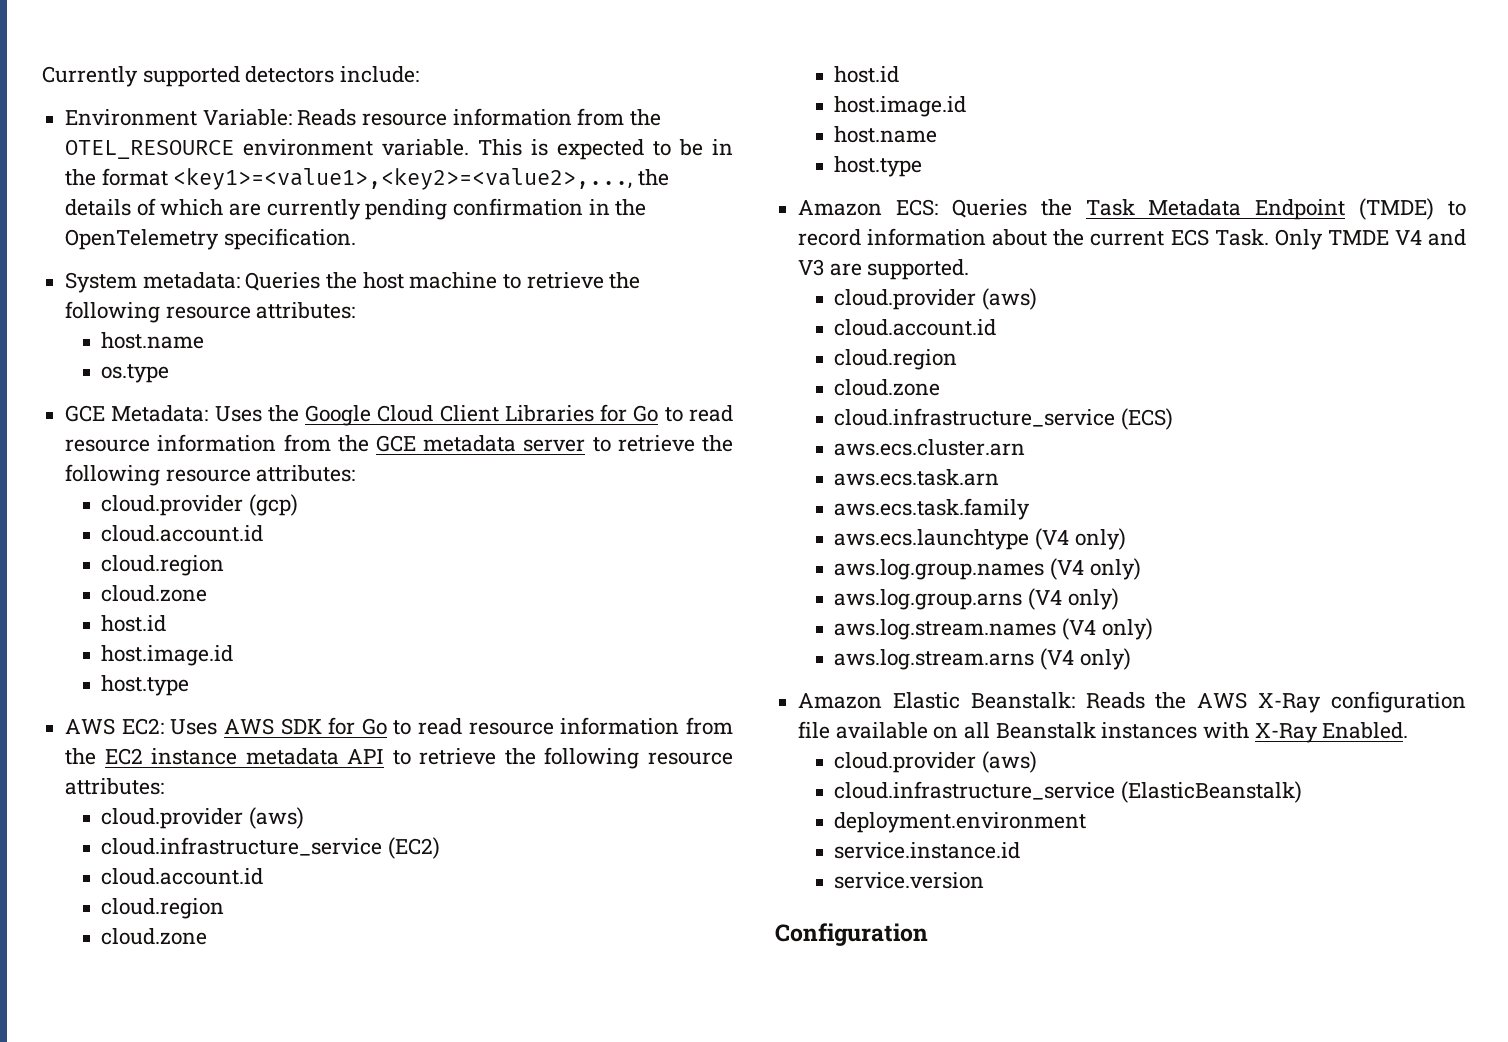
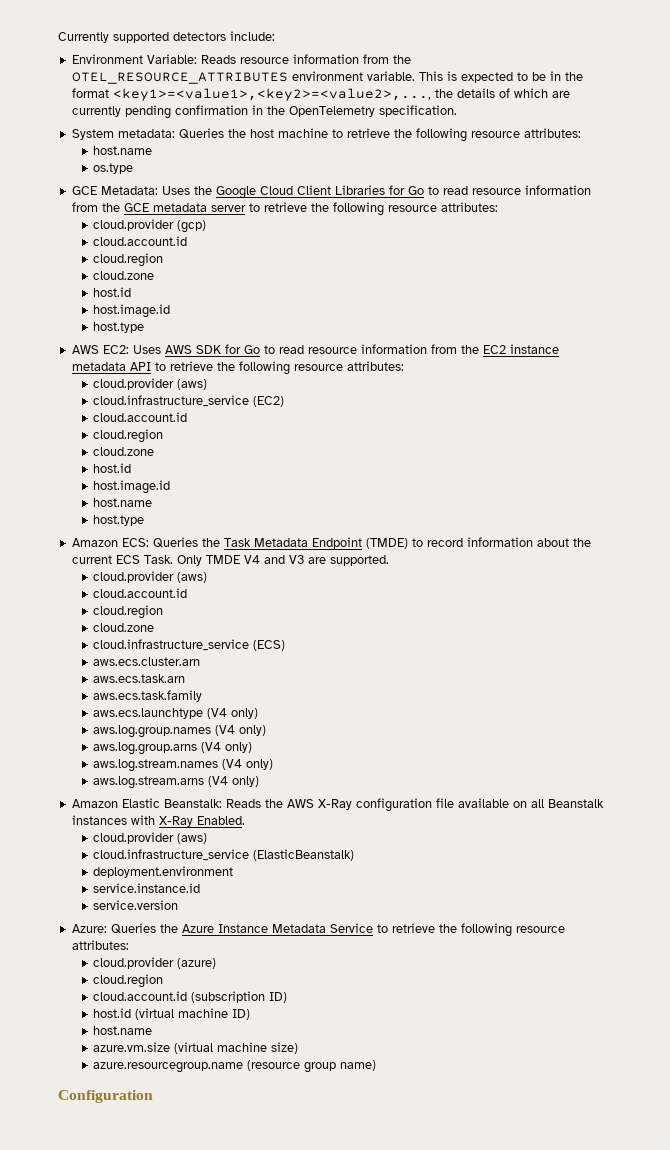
[65,140,235,159] OTEL_RESOURCE -> [71,72,288,84] OTEL_RESOURCE_ATTRIBUTES
(985, 880) none -> [71,923,565,937] [71,940,129,950] [93,957,217,969] [93,974,164,988] [93,991,288,1003] [93,1008,251,1020] [93,1026,153,1035] [93,1042,299,1054] [93,1060,377,1073] // Azure: Queries the Azure Instance Metadata Service to retrieve the following resource attributes: // cloud.provider (azure) // cloud.region // cloud.account.id (subscription ID) // host.id (virtual machine ID) // host.name // azure.vm.size (virtual machine size) // azure.resourcegroup.name (resource group name)

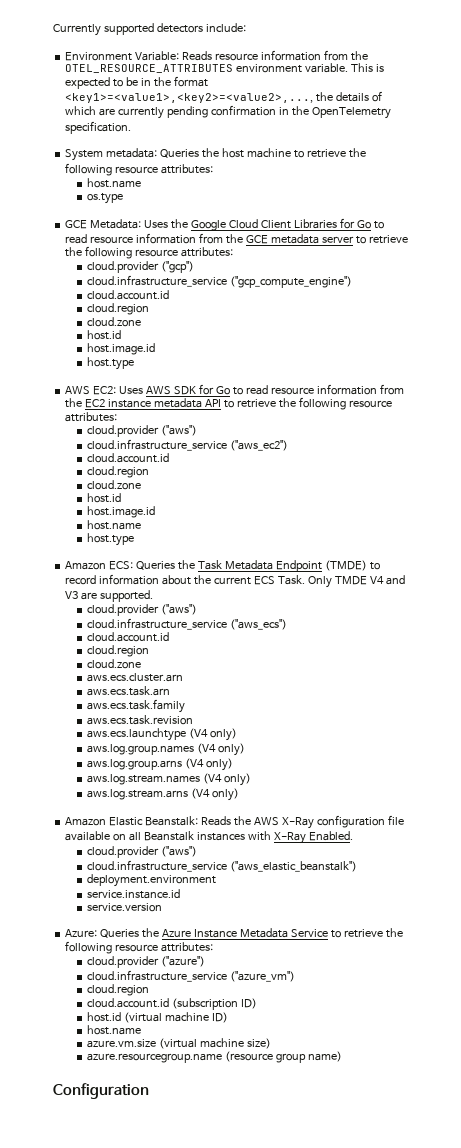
[177,220,207,233] (gcp) -> [160,261,194,273] [86,275,352,288] ("gcp") // cloud.infrastructure_service ("gcp_compute_engine")
[177,379,208,390] [93,395,285,407] (aws) // cloud.infrastructure_service (EC2) -> [160,425,197,436] [86,439,288,451] ("aws") // cloud.infrastructure_service ("aws_ec2")
[177,572,208,583] [93,588,188,598] [93,605,164,619] [93,623,155,632] [93,639,286,651] (aws) // cloud.account.id // cloud.region // cloud.zone // cloud.infrastructure_service (ECS) -> [160,604,197,615] [86,618,287,630] [86,632,169,642] [86,645,149,657] [86,659,141,669] ("aws") // cloud.infrastructure_service ("aws_ecs") // cloud.account.id // cloud.region // cloud.zone
(203, 696) none -> [86,715,193,725] // aws.ecs.task.revision
[177,833,208,844] [93,849,355,861] (aws) // cloud.infrastructure_service (ElasticBeanstalk) -> [160,846,197,857] [86,860,357,872] ("aws") // cloud.infrastructure_service ("aws_elastic_beanstalk")
[177,958,217,969] (azure) -> [160,956,205,967] [86,970,295,982] ("azure") // cloud.infrastructure_service ("azure_vm")

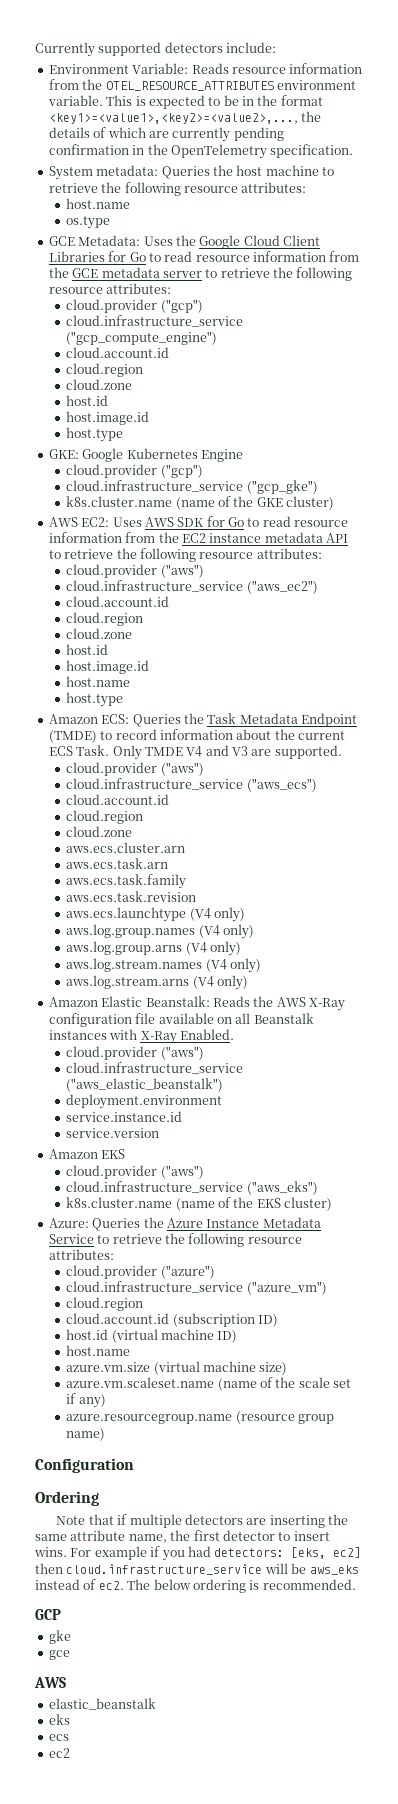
(134, 363) none -> [48,448,243,462] [66,464,203,478] [66,480,318,494] [66,496,335,510] // GKE: Google Kubernetes Engine // cloud.provider ("gcp") // cloud.infrastructure_service ("gcp_gke") // k8s.cluster.name (name of the GKE cluster)
(162, 907) none -> [48,1149,126,1159] [66,1165,204,1179] [66,1181,318,1195] [66,1197,333,1211] // Amazon EKS // cloud.provider ("aws") // cloud.infrastructure_service ("aws_eks") // k8s.cluster.name (name of the EKS cluster)
(271, 1043) none -> [66,1377,352,1391] [66,1393,106,1408] // azure.vm.scaleset.name (name of the scale set if any)
(149, 1091) none -> [35,1491,99,1506] [56,1514,349,1528] [35,1530,330,1543] [34,1546,362,1561] [35,1563,359,1575] [35,1579,356,1593] [35,1609,61,1620] [48,1630,71,1644] [48,1650,70,1660] [34,1677,66,1688] [48,1698,156,1710] [48,1714,70,1725] [48,1734,69,1741] [48,1748,70,1758] // Ordering // Note that if multiple detectors are inserting the same attribute name, the first detector to insert wins. For example if you had detectors: [eks, ec2] then cloud.infrastructure_service will be aws_eks instead of ec2. The below ordering is recommended. // GCP // gke // gce // AWS // elastic_beanstalk // eks // ecs // ec2

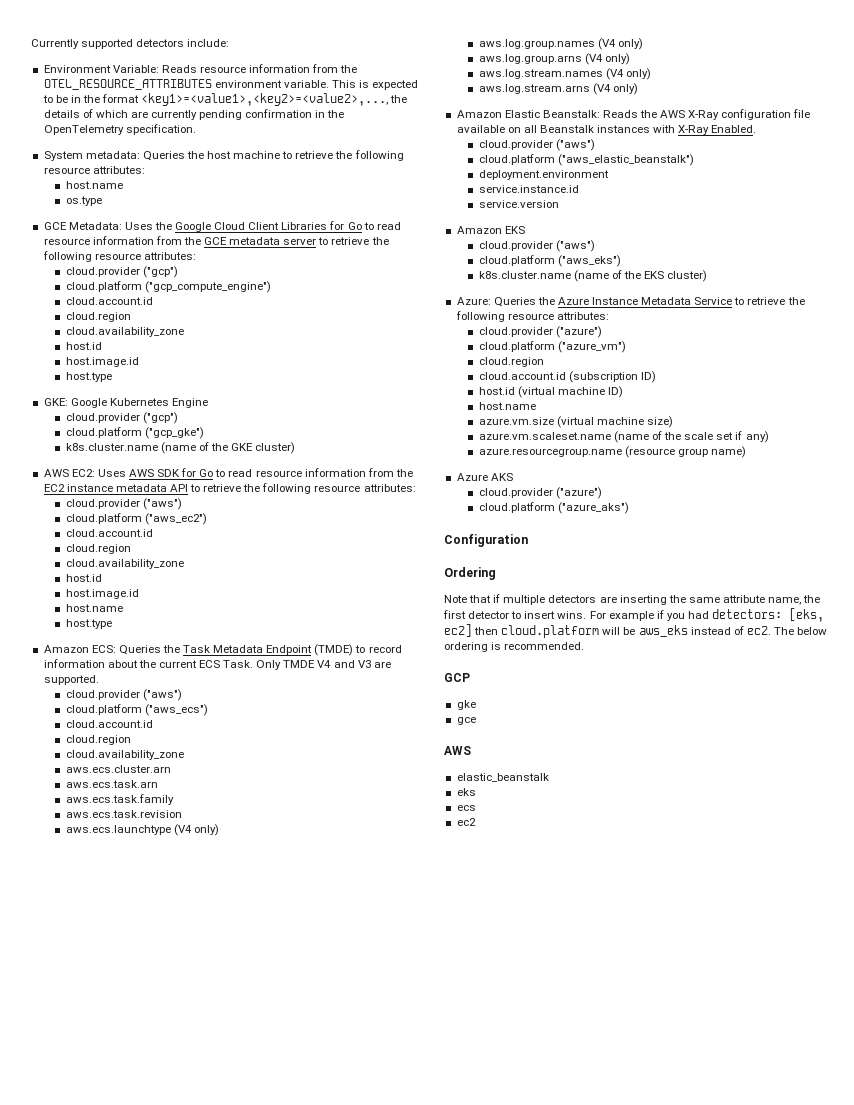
[66,315,244,327] cloud.infrastructure_service -> [65,281,142,292] cloud.platform
[66,379,133,390] cloud.zone -> [65,327,184,337] cloud.availability_zone
[66,480,244,492] cloud.infrastructure_service -> [65,427,142,438] cloud.platform
[66,580,244,592] cloud.infrastructure_service -> [65,513,142,524] cloud.platform
[66,628,133,639] cloud.zone -> [65,559,184,569] cloud.availability_zone
[66,778,244,790] cloud.infrastructure_service -> [65,704,142,715] cloud.platform
[66,826,133,837] cloud.zone -> [65,750,184,760] cloud.availability_zone
[66,1062,244,1074] cloud.infrastructure_service -> [478,154,555,165] cloud.platform
[66,1181,244,1193] cloud.infrastructure_service -> [478,255,555,266] cloud.platform
[66,1281,244,1293] cloud.infrastructure_service -> [478,341,555,352] cloud.platform
(106, 1434) none -> [456,473,513,481] [478,487,602,499] [478,502,629,514] // Azure AKS // cloud.provider ("azure") // cloud.platform ("azure_aks")
[66,1564,263,1575] cloud.infrastructure_service -> [501,625,600,638] cloud.platform

